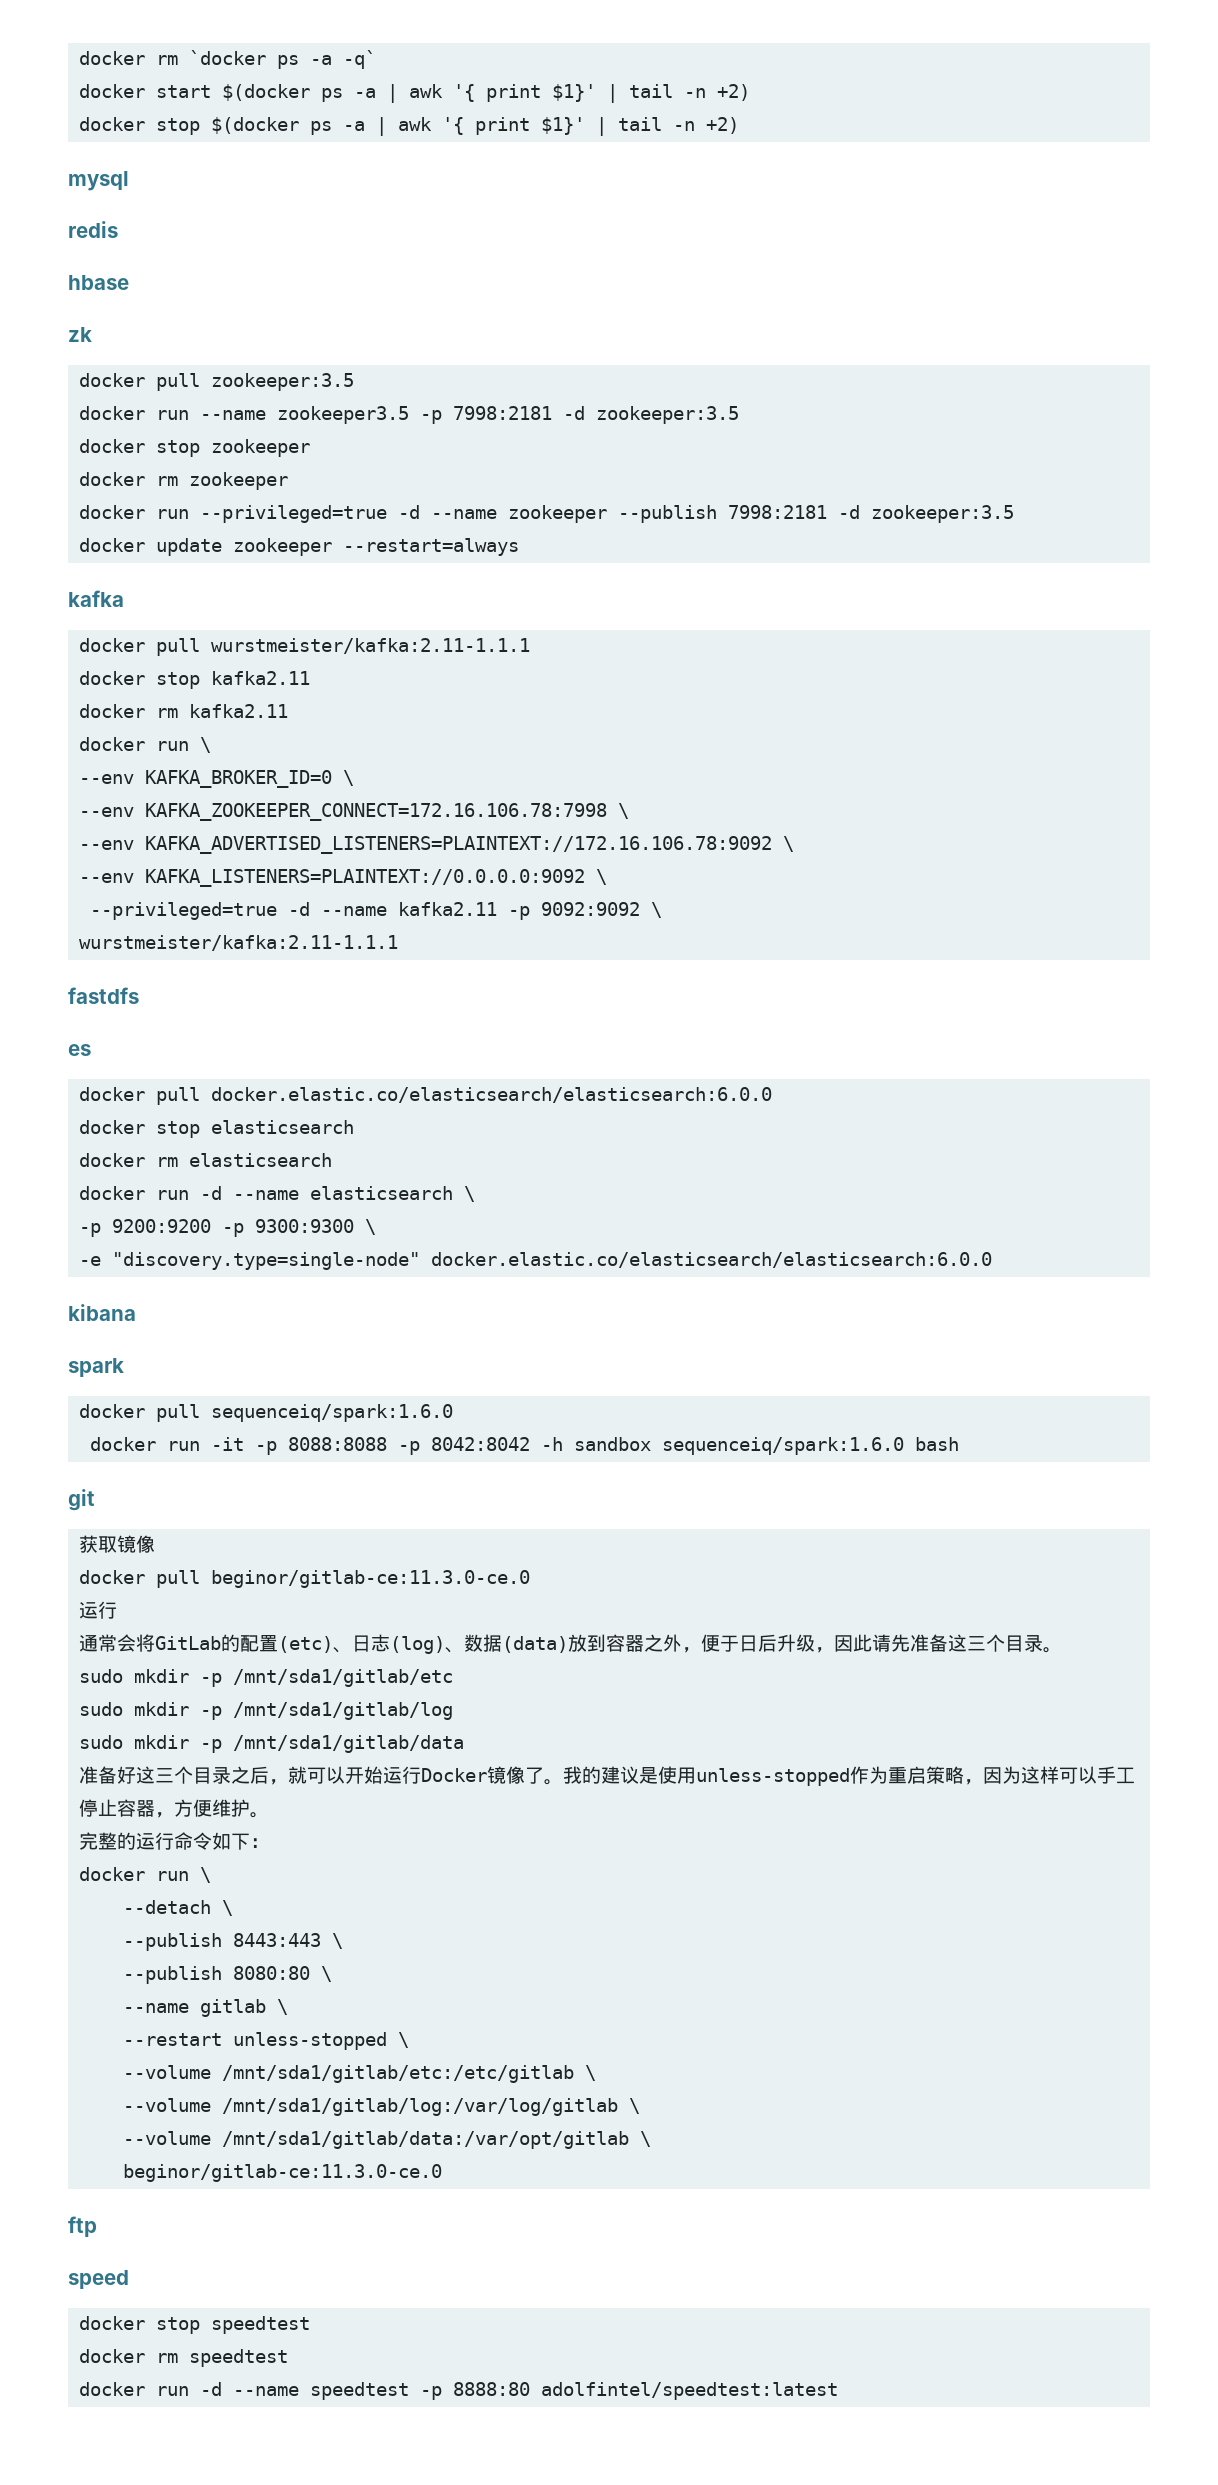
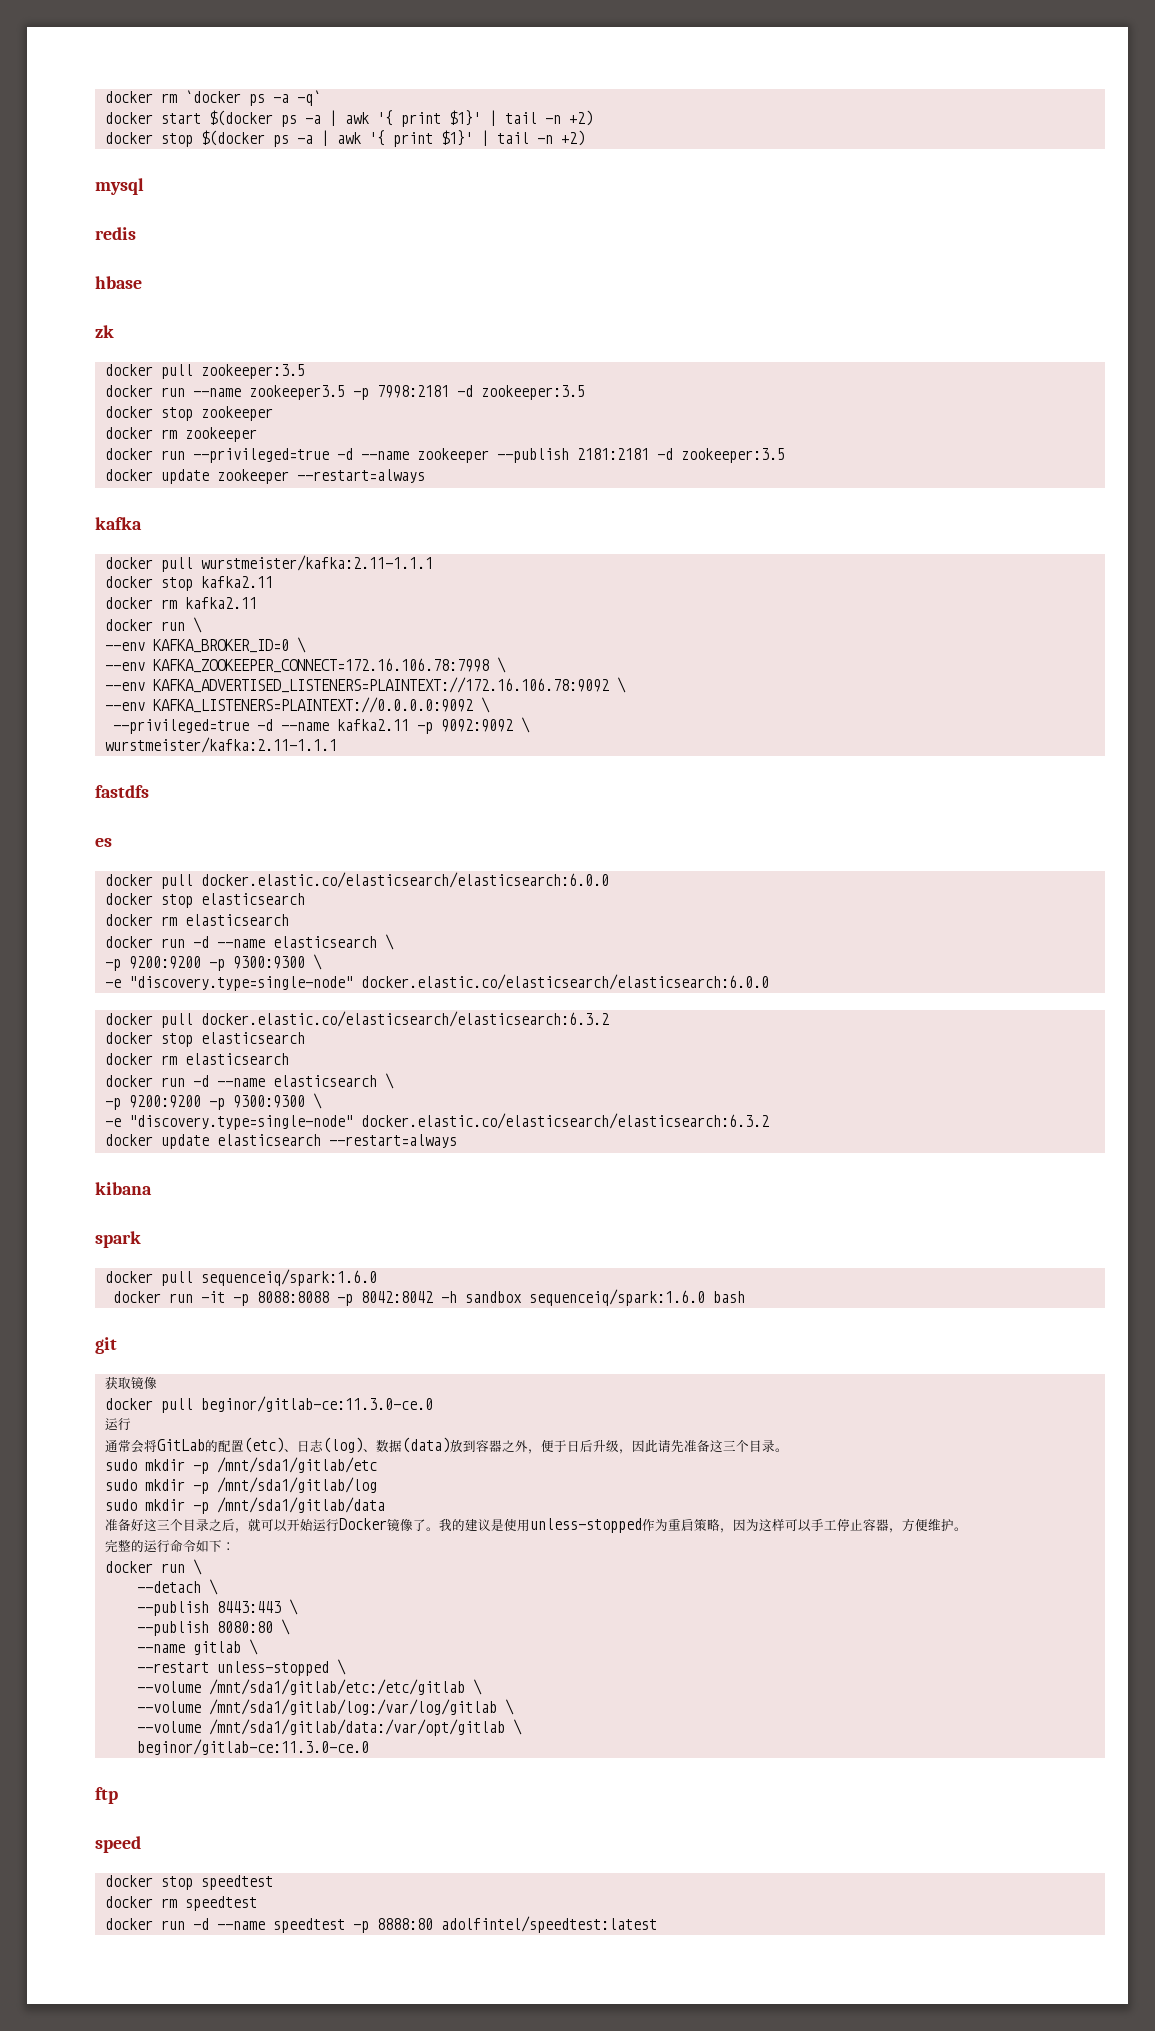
[728,505,828,519] 7998:2181 -> [577,448,650,460] 2181:2181
(993, 1260) none -> [105,1011,610,1028] [105,1032,306,1047] [105,1053,290,1065] [105,1073,395,1089] [105,1093,323,1110] [105,1113,770,1130] [105,1134,458,1149] // docker pull docker.elastic.co/elasticsearch/elasticsearch:6.3.2 // docker stop elasticsearch // docker rm elasticsearch // docker run -d --name elasticsearch \ // -p 9200:9200 -p 9300:9300 \ // -e "discovery.type=single-node" docker.elastic.co/elasticsearch/elasticsearch:6.3.2 // docker update elasticsearch --restart=always

